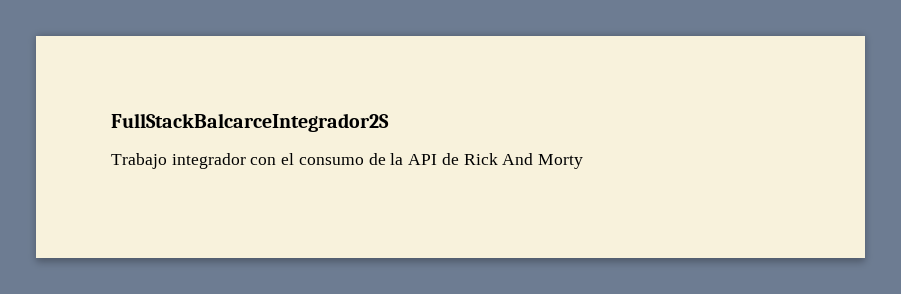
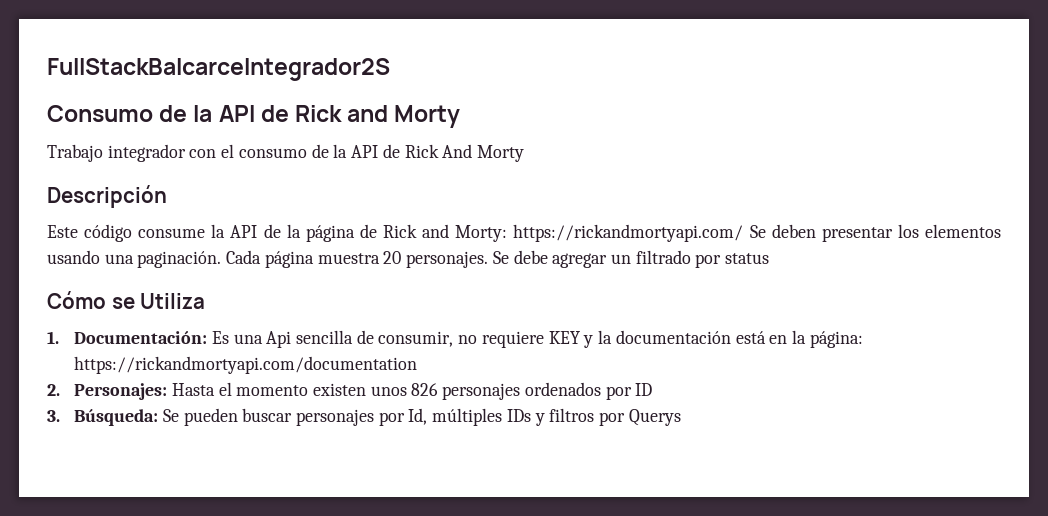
(389, 122) none -> [47,105,461,128] // Consumo de la API de Rick and Morty
(583, 161) none -> [47,185,167,208] [47,224,1002,242] [47,250,770,268] [47,291,206,309] [47,330,863,348] [74,356,418,374] [47,382,653,400] [47,408,681,426] // Descripción // Este código consume la API de la página de Rick and Morty: https://rickandmortyapi.com/ Se deben presentar los elementos usando una paginación. Cada página muestra 20 personajes. Se debe agregar un filtrado por status // Cómo se Utiliza // 1. Documentación: Es una Api sencilla de consumir, no requiere KEY y la documentación está en la página: https://rickandmortyapi.com/documentation // 2. Personajes: Hasta el momento existen unos 826 personajes ordenados por ID // 3. Búsqueda: Se pueden buscar personajes por Id, múltiples IDs y filtros por Querys

